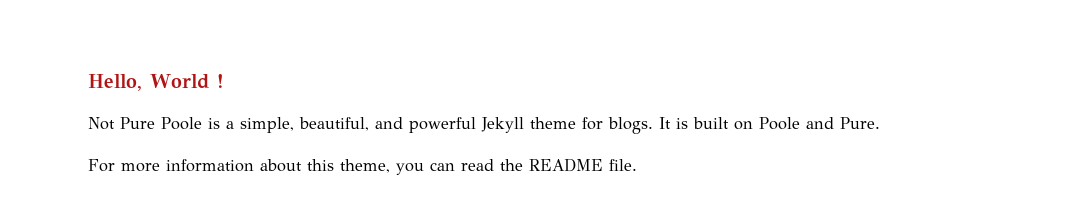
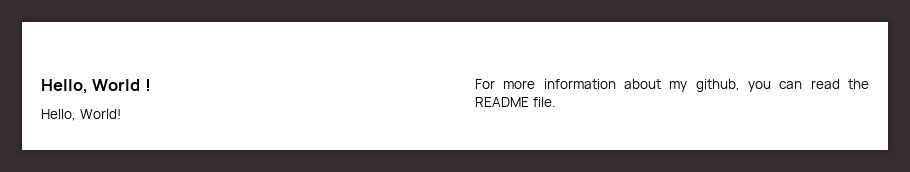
[88,117,880,134] Not Pure Poole is a simple, beautiful, and powerful Jekyll theme for blogs. It is built on Poole and Pure. -> [41,109,121,121] Hello, World!
[307,159,390,173] this theme, -> [669,79,740,92] my github,

